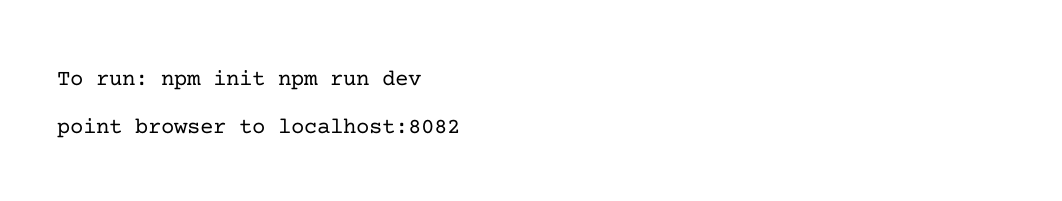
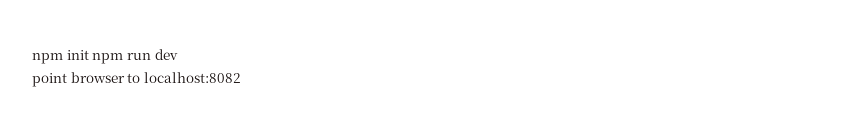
[57,71,148,86] To run: -> (32, 58) none

